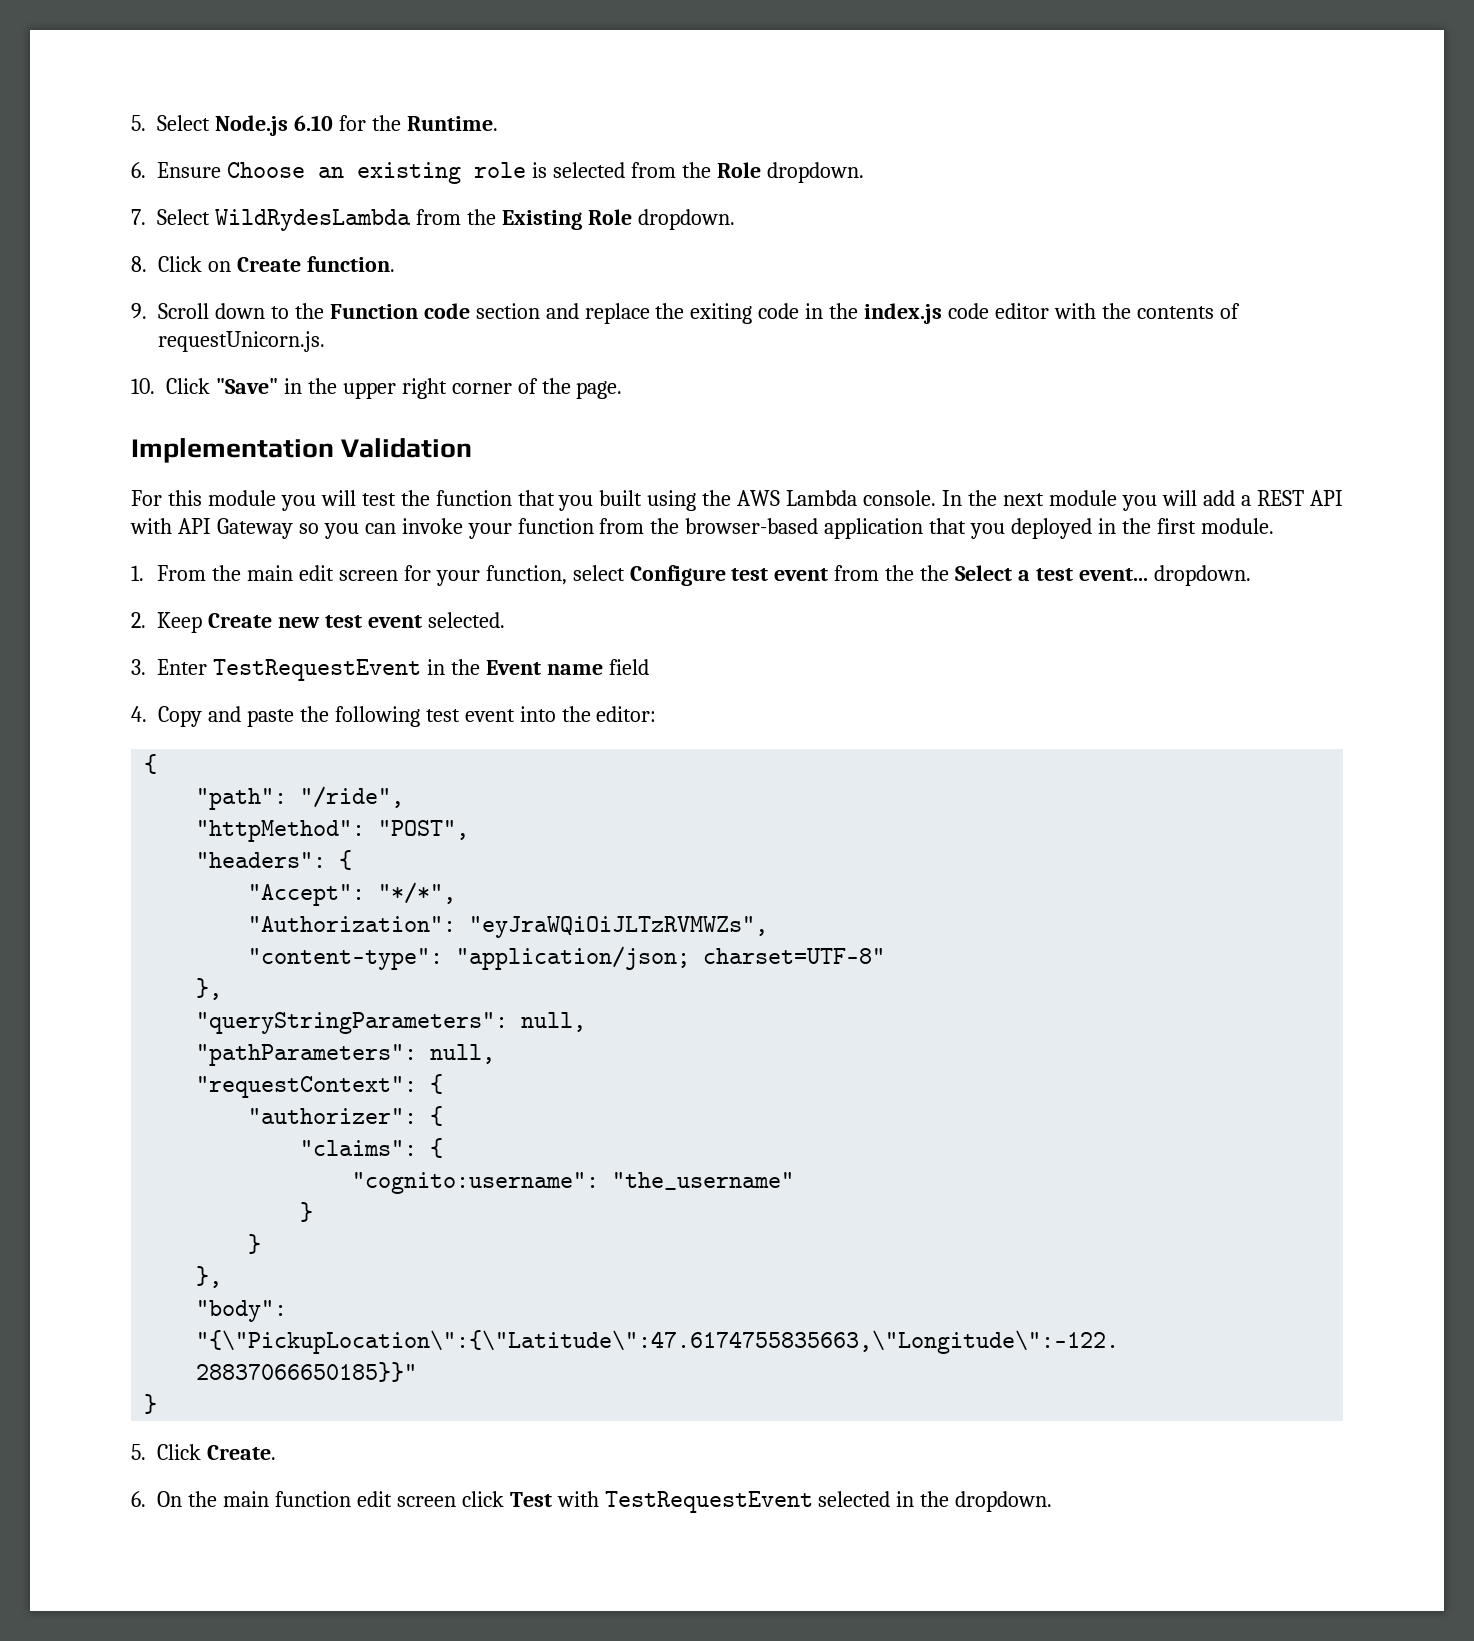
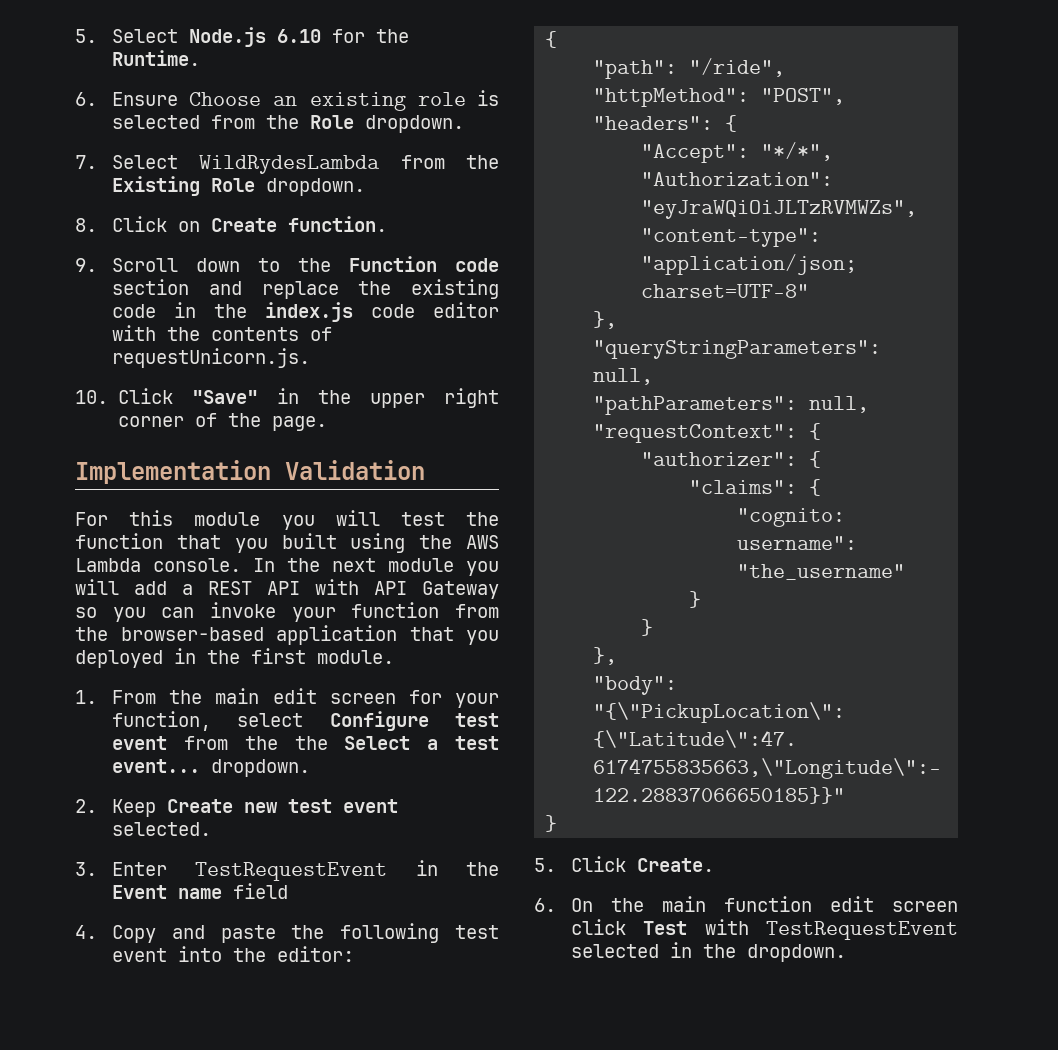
[690,303,753,324] exiting -> [411,279,499,299] existing

